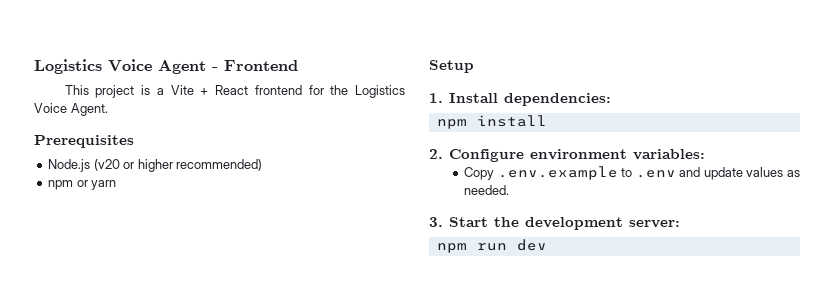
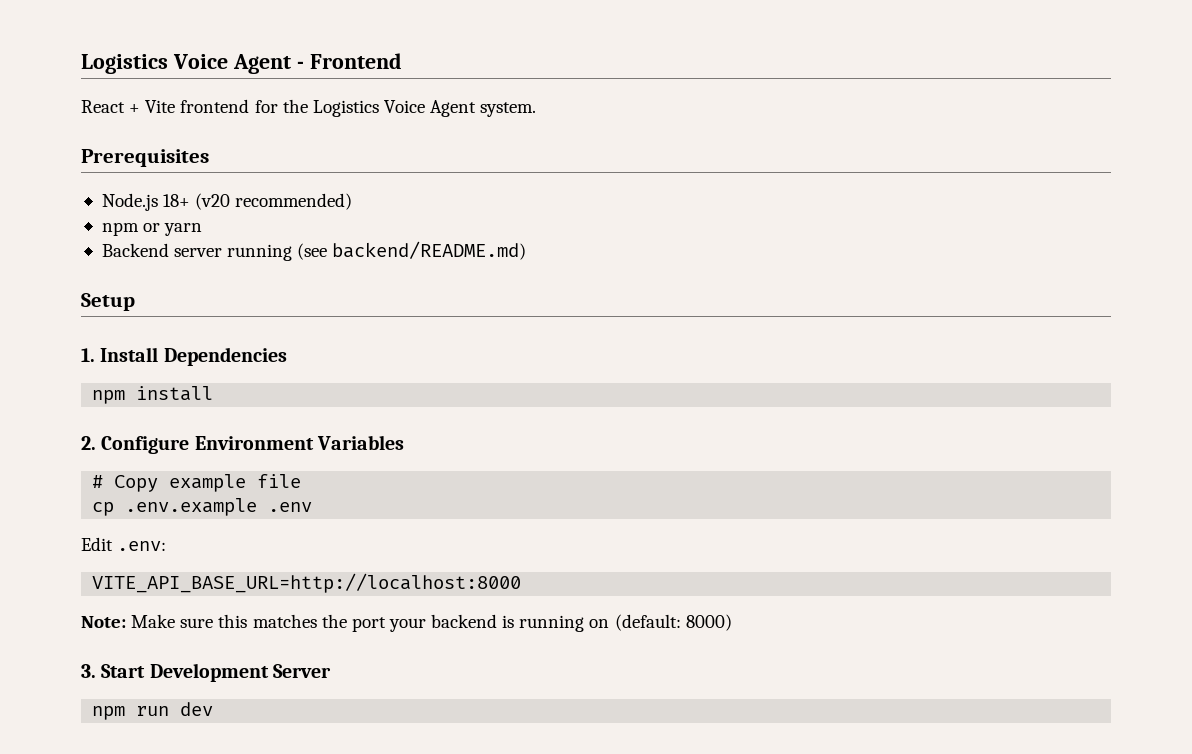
[64,85,249,98] This project is a Vite + React -> [81,100,176,113] React + Vite
[70,103,108,116] Agent. -> [430,100,537,117] Agent system.
[93,159,173,172] (v20 or higher -> [163,193,231,210] 18+ (v20
(117, 185) none -> [101,241,527,261] // Backend server running (see backend/README.md)
[504,93,611,106] dependencies: -> [163,347,287,366] Dependencies
[530,149,705,160] [464,166,800,180] [464,185,510,195] environment variables: // Copy .env.example to .env and update values as needed. -> [194,435,405,450] [92,474,302,492] [92,498,313,516] [81,537,167,551] [92,573,522,593] [81,614,732,632] Environment Variables // # Copy example file // cp .env.example .env // Edit .env: // VITE_API_BASE_URL=http://localhost:8000 // Note: Make sure this matches the port your backend is running on (default: 8000)
[494,217,680,230] the development server: -> [149,663,332,682] Development Server

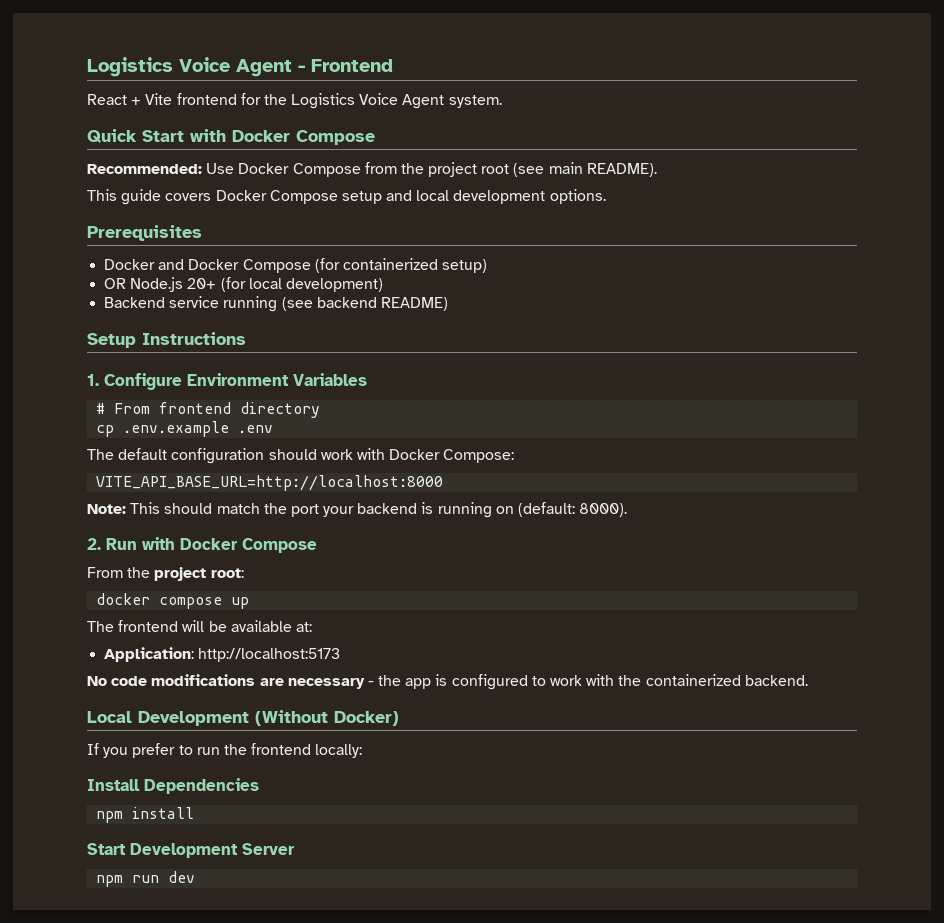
[81,149,209,167] [101,193,353,211] [101,222,203,236] Prerequisites // Node.js 18+ (v20 recommended) // npm or yarn -> [87,129,375,145] [87,162,657,177] [87,189,606,205] [87,225,202,241] [104,258,488,273] [104,277,383,292] Quick Start with Docker Compose // Recommended: Use Docker Compose from the project root (see main README). // This guide covers Docker Compose setup and local development options. // Prerequisites // Docker and Docker Compose (for containerized setup) // OR Node.js 20+ (for local development)
[174,248,223,257] server -> [169,296,220,308] service
[332,241,527,260] backend/README.md) -> [316,297,448,311] backend README)
(135, 302) none -> [142,332,246,345] Instructions
[100,347,287,366] [92,386,214,404] [81,436,96,450] Install Dependencies // npm install // 2. -> (99, 380) none
[114,474,302,492] Copy example file -> [114,402,321,418] From frontend directory
[81,537,167,551] [92,573,522,593] [81,614,317,628] Edit .env: // VITE_API_BASE_URL=http://localhost:8000 // Note: Make sure this matches -> [87,448,515,464] [96,475,444,491] [87,502,260,514] The default configuration should work with Docker Compose: // VITE_API_BASE_URL=http://localhost:8000 // Note: This should match
[685,614,732,631] [81,664,96,678] 8000) // 3. -> [579,503,628,517] [87,537,317,553] [87,567,244,581] [96,593,250,609] [87,620,312,632] [104,647,341,662] [87,674,808,690] [87,710,399,726] [87,743,363,758] [87,778,259,794] [96,807,195,823] 8000). // 2. Run with Docker Compose // From the project root: // docker compose up // The frontend will be available at: // Application: http://localhost:5173 // No code modifications are necessary - the app is configured to work with the containerized backend. // Local Development (Without Docker) // If you prefer to run the frontend locally: // Install Dependencies // npm install //

